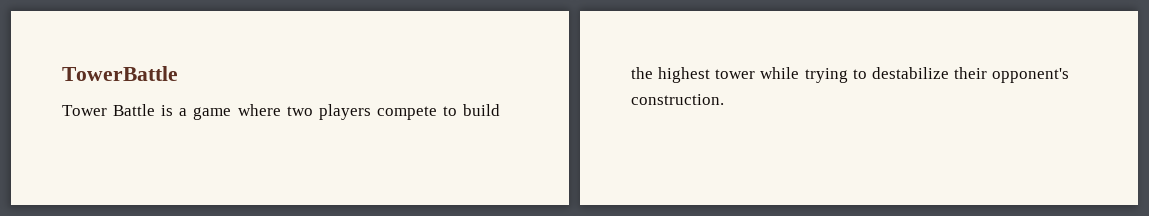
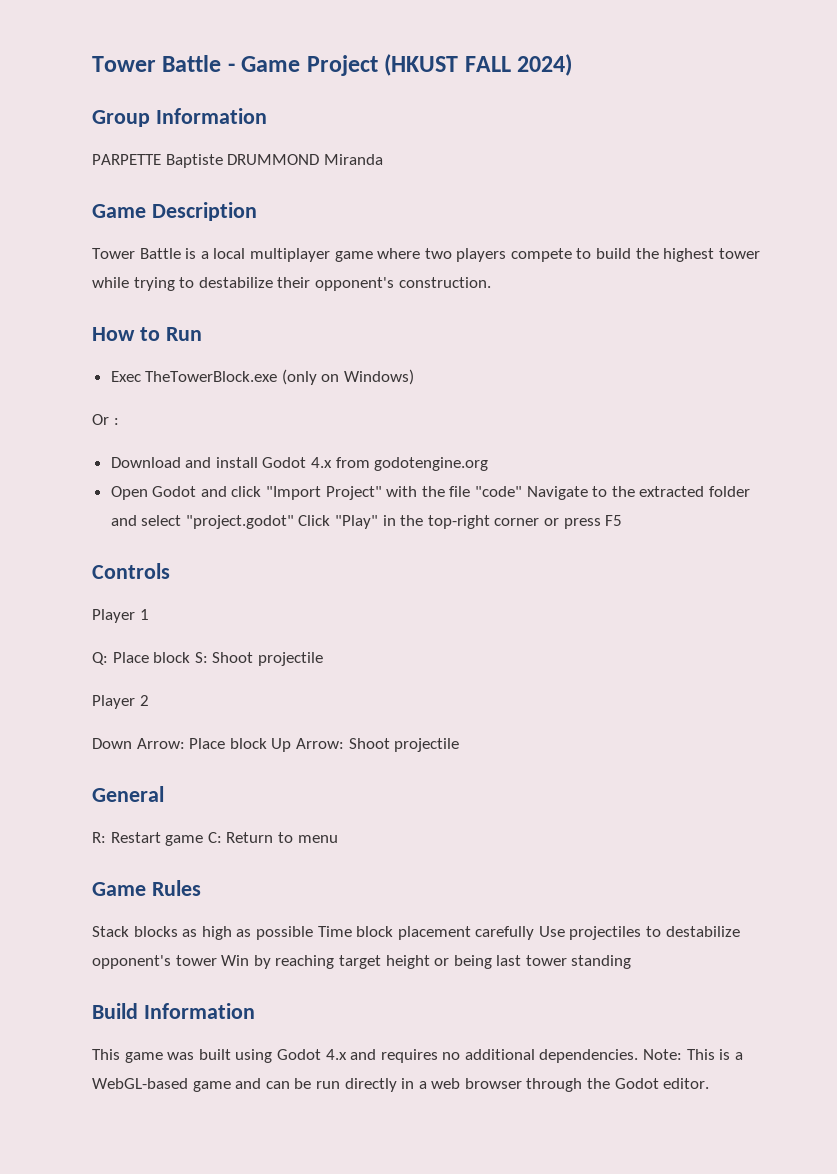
[62,66,178,81] TowerBattle -> [92,54,573,76] [92,108,267,127] [92,154,383,168] [92,202,257,221] Tower Battle - Game Project (HKUST FALL 2024) // Group Information // PARPETTE Baptiste DRUMMOND Miranda // Game Description
(188, 112) none -> [213,248,330,262] local multiplayer
(724, 99) none -> [92,327,202,341] [110,369,415,385] [92,414,119,425] [110,457,489,471] [110,486,750,500] [110,515,623,529] [92,563,170,579] [92,609,149,623] [92,652,323,666] [92,695,149,709] [92,738,460,752] [92,786,164,802] [92,832,338,846] [92,880,201,896] [92,926,740,940] [92,955,632,969] [92,1003,255,1019] [92,1049,743,1063] [92,1078,710,1092] // How to Run // Exec TheTowerBlock.exe (only on Windows) // Or : // Download and install Godot 4.x from godotengine.org // Open Godot and click "Import Project" with the file "code" Navigate to the extracted folder and select "project.godot" Click "Play" in the top-right corner or press F5 // Controls // Player 1 // Q: Place block S: Shoot projectile // Player 2 // Down Arrow: Place block Up Arrow: Shoot projectile // General // R: Restart game C: Return to menu // Game Rules // Stack blocks as high as possible Time block placement carefully Use projectiles to destabilize opponent's tower Win by reaching target height or being last tower standing // Build Information // This game was built using Godot 4.x and requires no additional dependencies. Note: This is a WebGL-based game and can be run directly in a web browser through the Godot editor.

